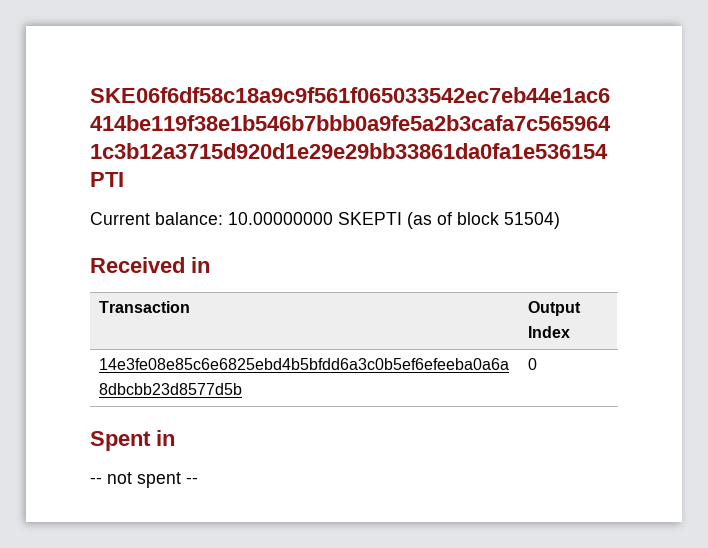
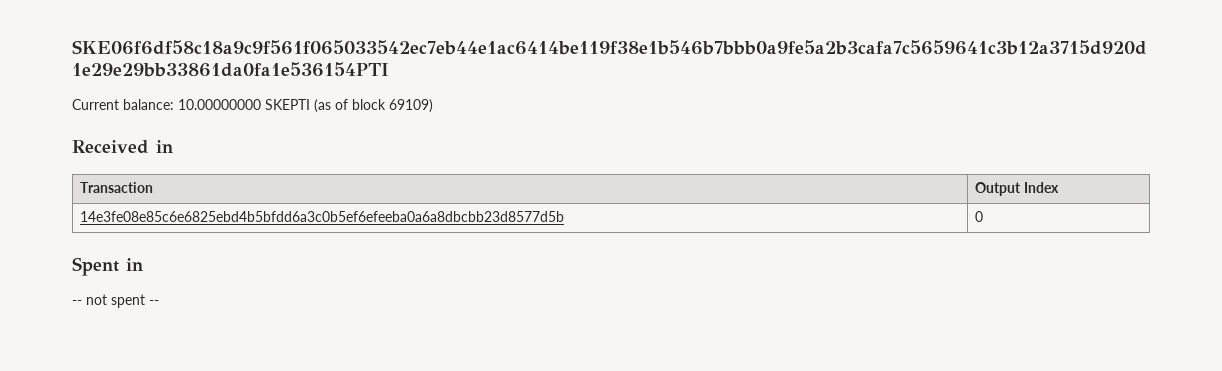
[504,212,560,229] 51504) -> [389,99,433,113] 69109)

